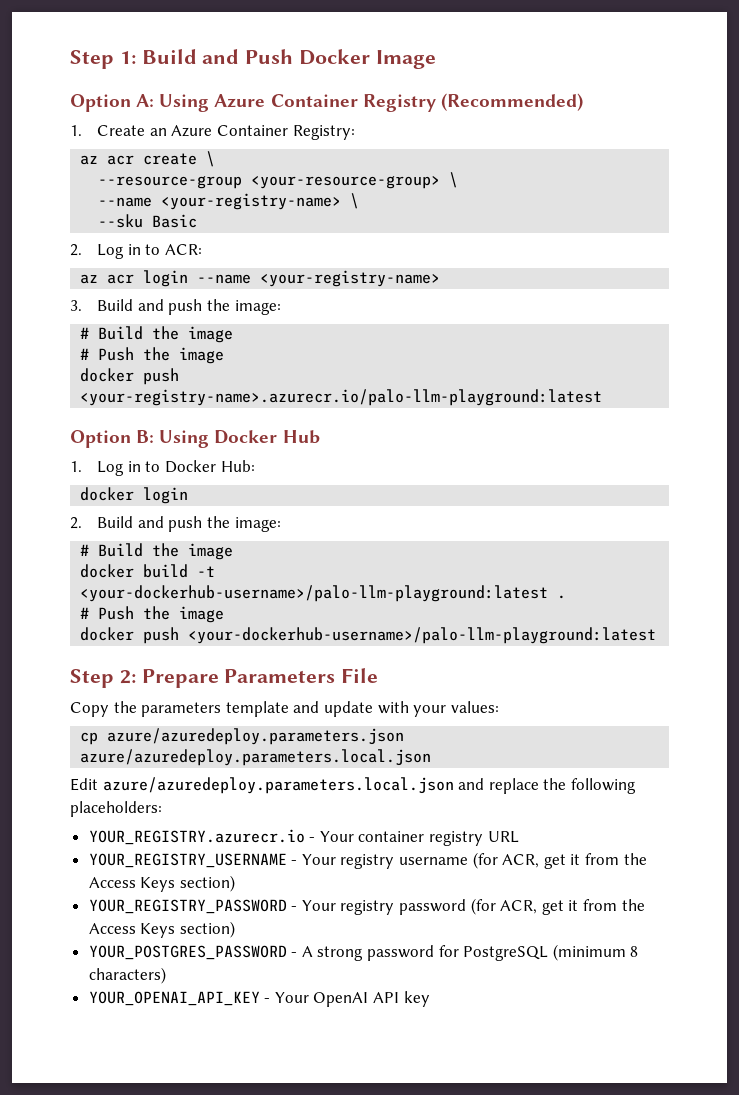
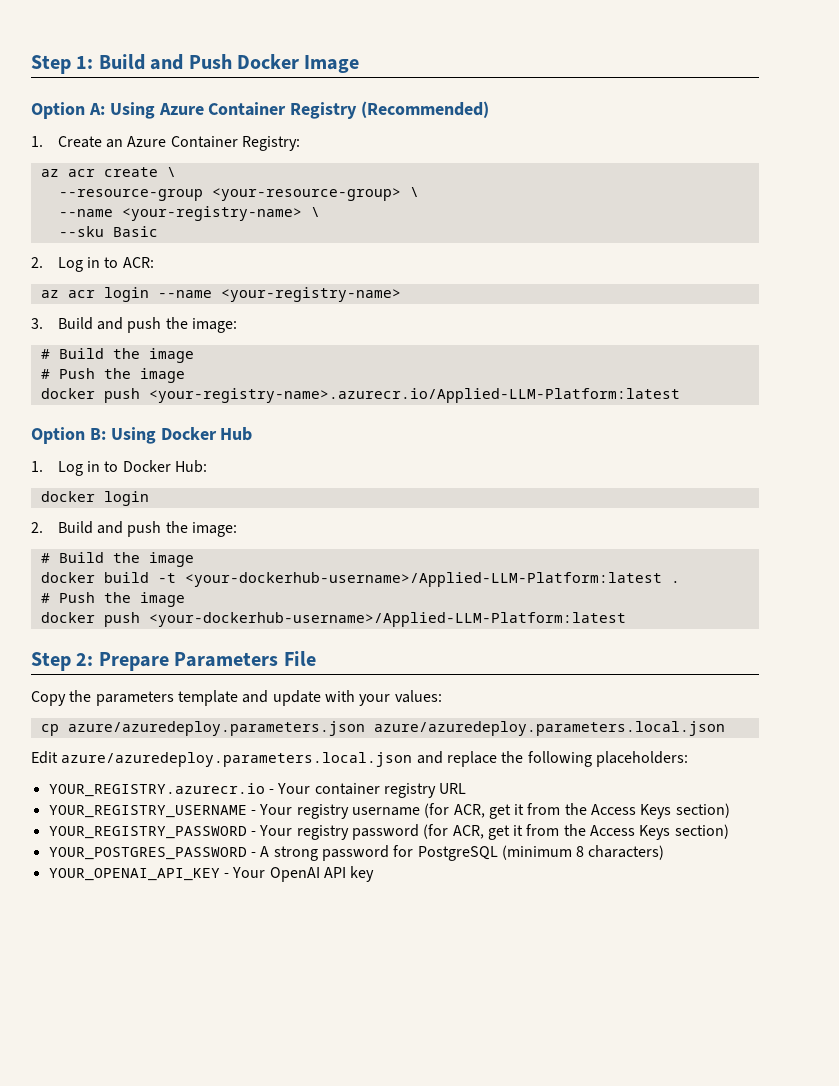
[80,389,603,406] <your-registry-name>.azurecr.io/palo-llm-playground:latest -> [148,388,680,403] <your-registry-name>.azurecr.io/Applied-LLM-Platform:latest
[80,585,549,602] <your-dockerhub-username>/palo-llm-playground:latest -> [184,572,662,587] <your-dockerhub-username>/Applied-LLM-Platform:latest
[188,627,657,644] <your-dockerhub-username>/palo-llm-playground:latest -> [148,612,626,627] <your-dockerhub-username>/Applied-LLM-Platform:latest

